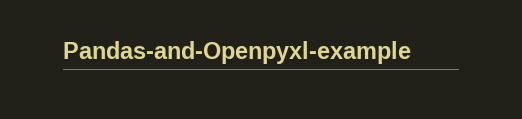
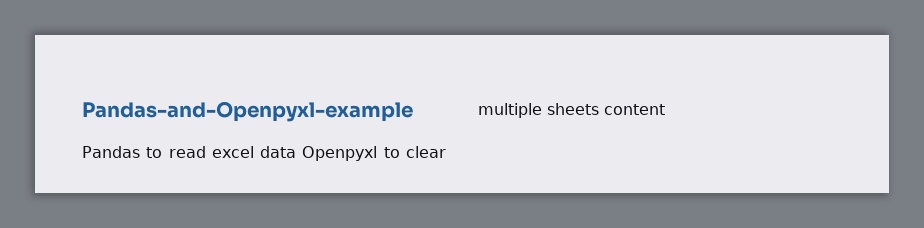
(411, 52) none -> [82,146,446,161] [478,103,665,118] // Pandas to read excel data Openpyxl to clear multiple sheets content

